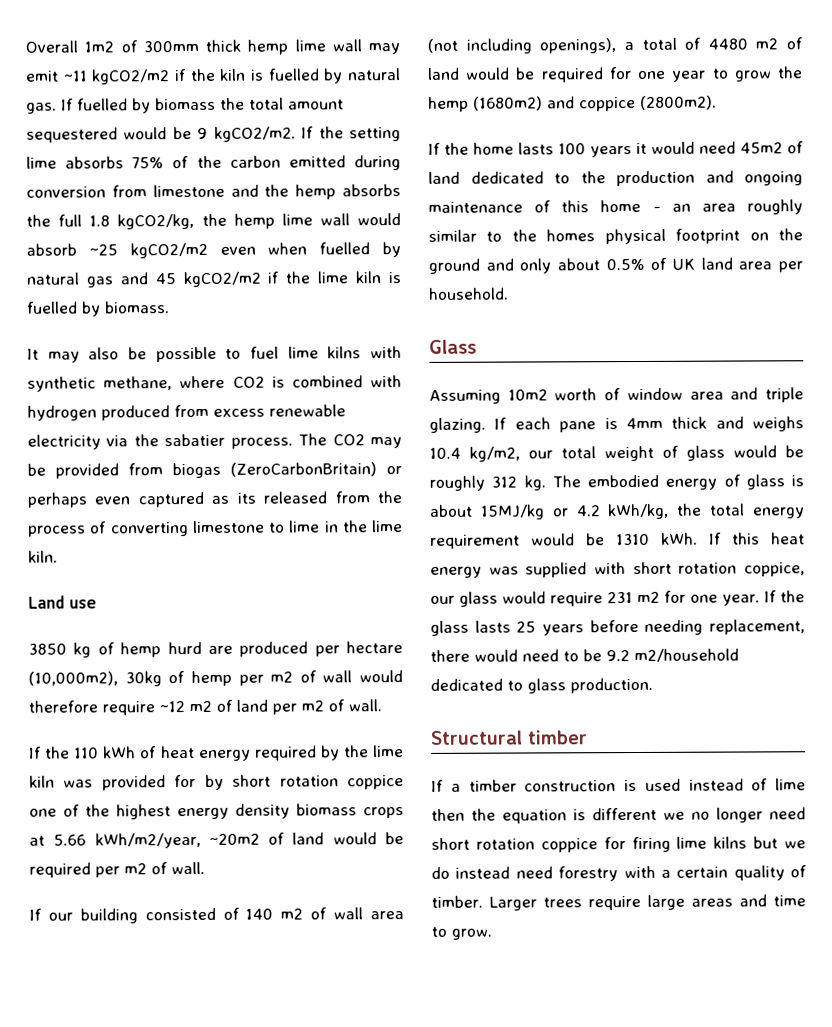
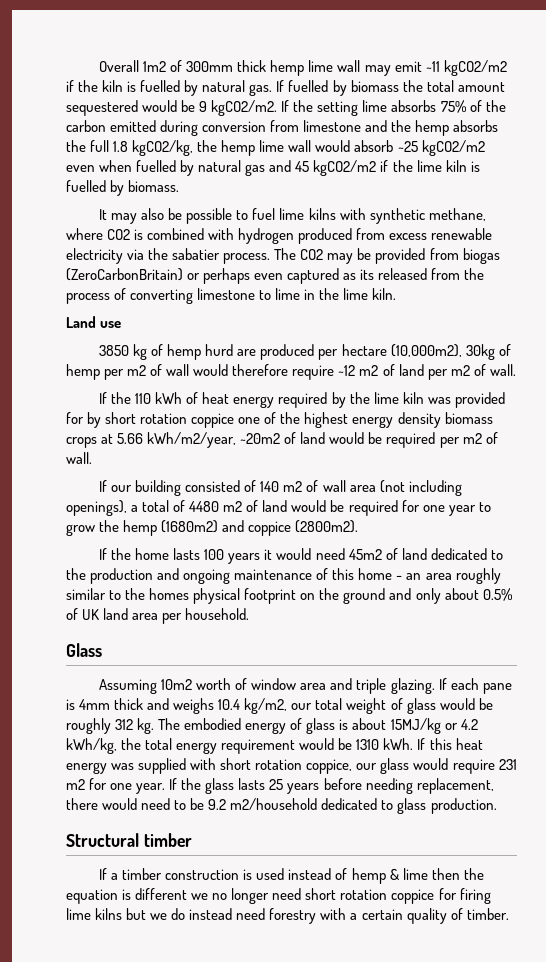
(769, 784) none -> [351,868,400,884] hemp &
[489,894,806,911] [431,926,492,940] Larger trees require large areas and time to grow. -> (509, 914) none

